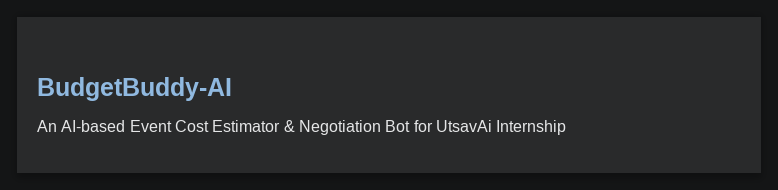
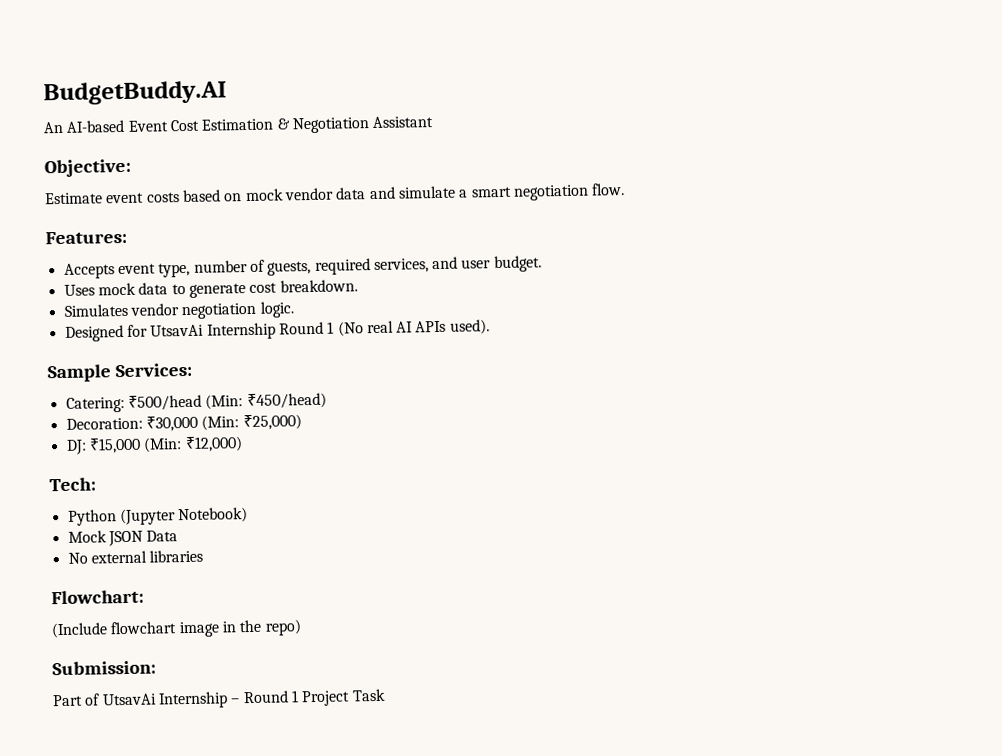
[37,77,232,101] BudgetBuddy-AI -> [43,80,227,106] BudgetBuddy.AI
[212,120,281,132] Estimator -> [201,118,275,131] Estimation
[385,120,567,135] Bot for UtsavAi Internship -> [372,116,435,129] [44,158,131,178] [45,183,626,205] [45,230,127,245] [63,255,542,279] [63,279,358,298] [63,301,295,320] [64,319,490,342] [47,362,192,383] [65,392,327,413] [65,414,302,432] [65,436,243,455] [49,477,96,492] [67,507,249,526] [67,530,179,547] [67,549,204,564] [51,589,144,605] [51,619,302,639] [52,660,156,676] [52,688,386,709] Assistant // Objective: // Estimate event costs based on mock vendor data and simulate a smart negotiation flow. // Features: // Accepts event type, number of guests, required services, and user budget. // Uses mock data to generate cost breakdown. // Simulates vendor negotiation logic. // Designed for UtsavAi Internship Round 1 (No real AI APIs used). // Sample Services: // Catering: ₹500/head (Min: ₹450/head) // Decoration: ₹30,000 (Min: ₹25,000) // DJ: ₹15,000 (Min: ₹12,000) // Tech: // Python (Jupyter Notebook) // Mock JSON Data // No external libraries // Flowchart: // (Include flowchart image in the repo) // Submission: // Part of UtsavAi Internship – Round 1 Project Task

